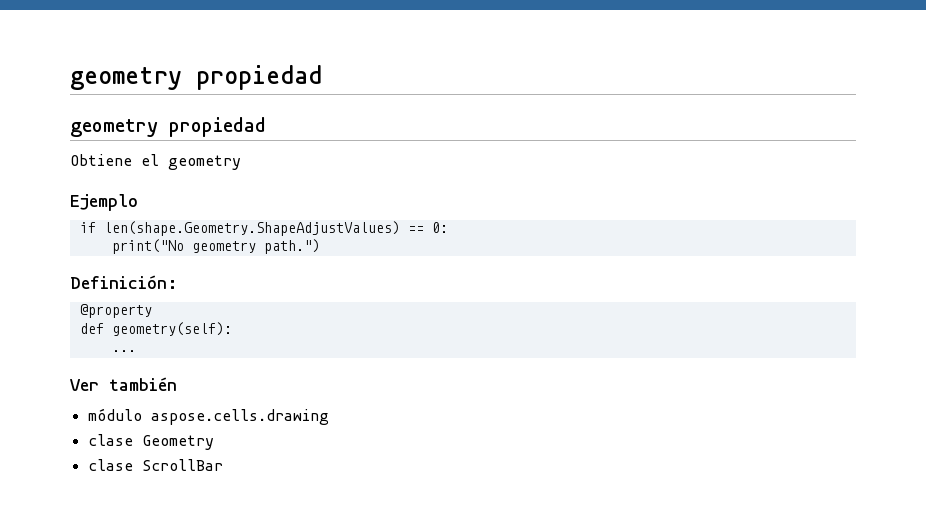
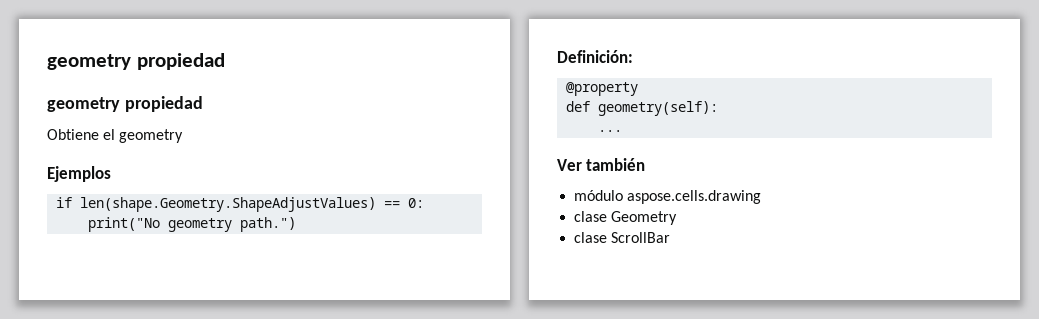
[70,194,138,211] Ejemplo -> [47,166,111,182] Ejemplos

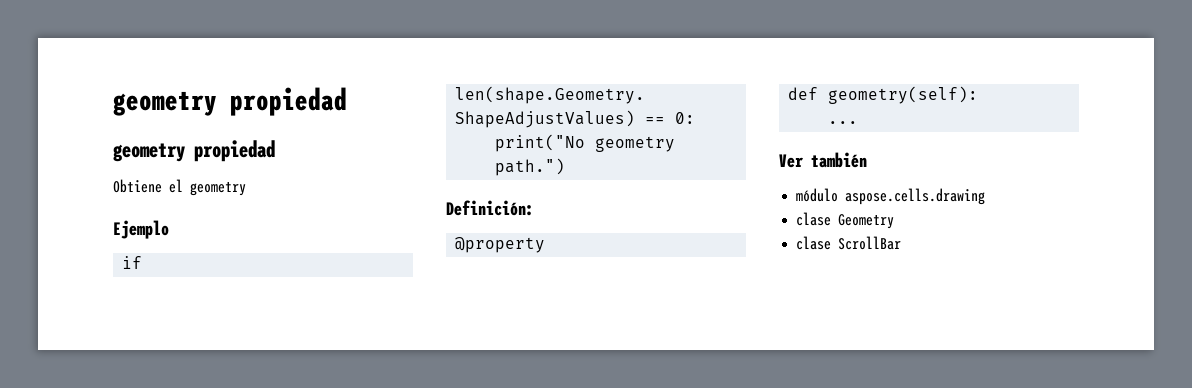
[47,166,111,182] Ejemplos -> [113,220,169,239] Ejemplo

